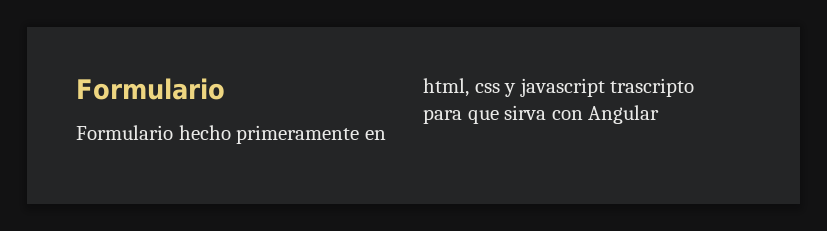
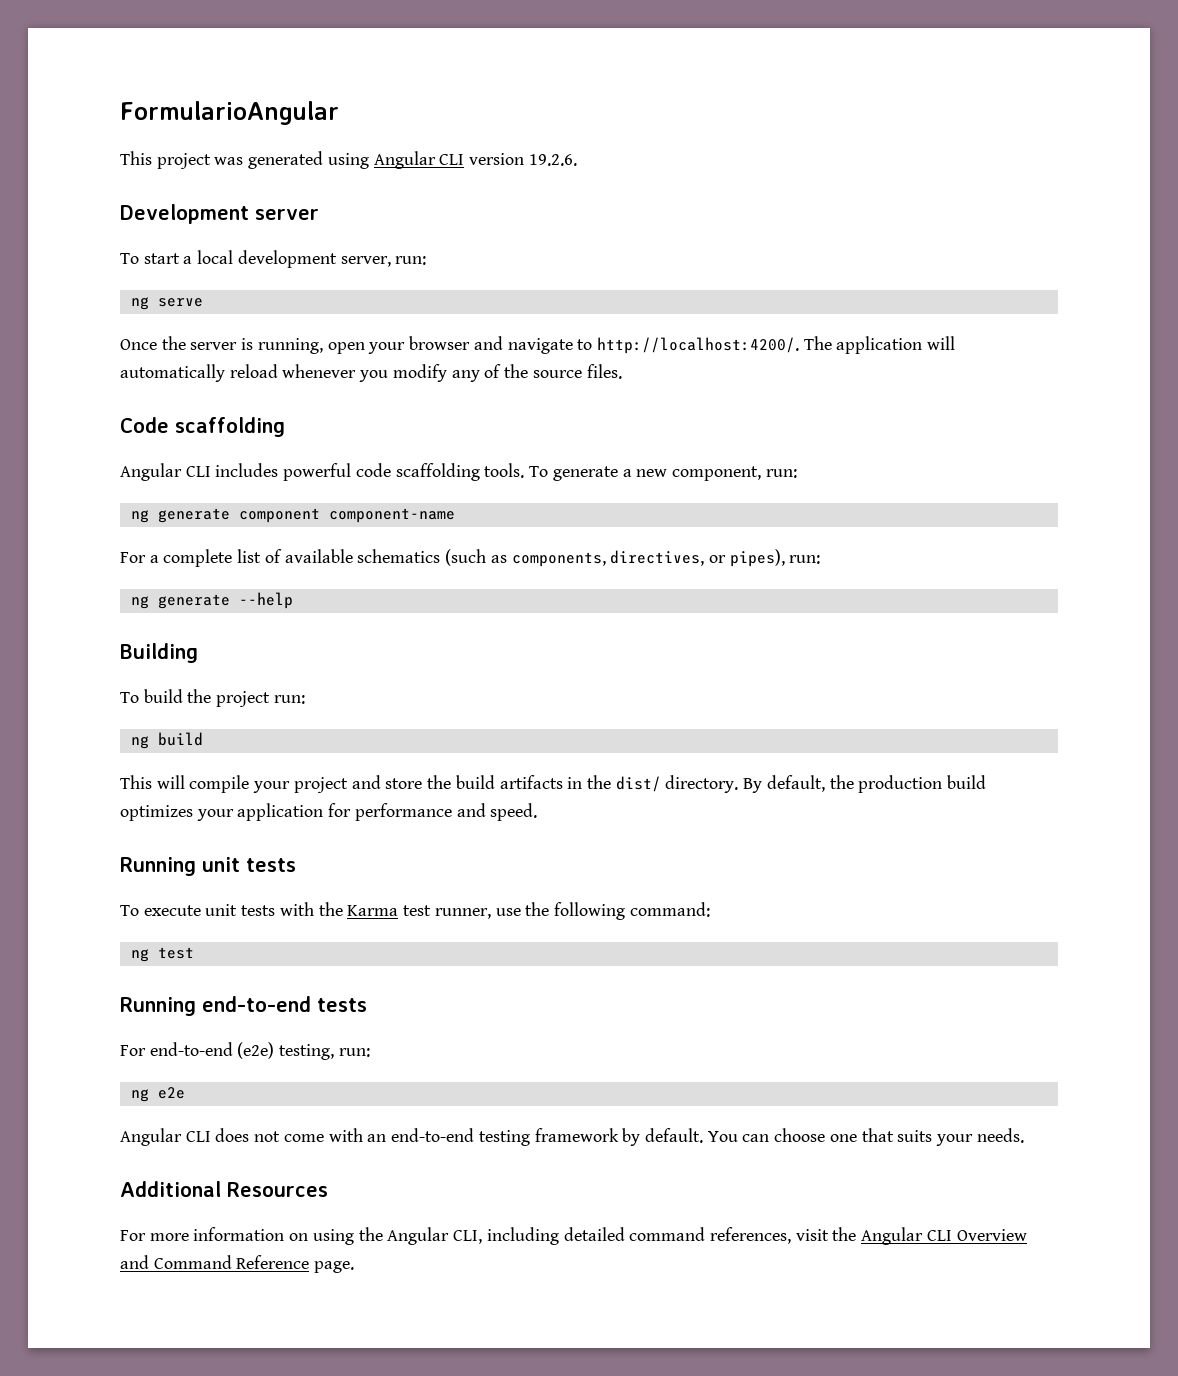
[76,78,225,100] [76,125,386,144] [423,78,695,97] [423,105,660,124] Formulario // Formulario hecho primeramente en html, css y javascript trascripto para que sirva con Angular -> [120,101,339,125] [120,151,577,169] [120,204,319,224] [120,250,427,268] [130,297,203,310] [120,336,956,354] [120,364,622,382] [120,417,285,437] [120,463,797,481] [130,508,455,523] [120,549,821,567] [130,592,293,609] [120,643,198,663] [120,689,305,707] [130,732,203,749] [120,775,987,793] [120,803,538,821] [120,857,296,876] [120,902,710,920] [130,947,194,962] [120,996,367,1016] [120,1042,370,1060] [130,1087,185,1102] [120,1128,1024,1146] [120,1181,328,1197] [120,1227,1027,1245] [120,1255,355,1273] FormularioAngular // This project was generated using Angular CLI version 19.2.6. // Development server // To start a local development server, run: // ng serve // Once the server is running, open your browser and navigate to http://localhost:4200/. The application will automatically reload whenever you modify any of the source files. // Code scaffolding // Angular CLI includes powerful code scaffolding tools. To generate a new component, run: // ng generate component component-name // For a complete list of available schematics (such as components, directives, or pipes), run: // ng generate --help // Building // To build the project run: // ng build // This will compile your project and store the build artifacts in the dist/ directory. By default, the production build optimizes your application for performance and speed. // Running unit tests // To execute unit tests with the Karma test runner, use the following command: // ng test // Running end-to-end tests // For end-to-end (e2e) testing, run: // ng e2e // Angular CLI does not come with an end-to-end testing framework by default. You can choose one that suits your needs. // Additional Resources // For more information on using the Angular CLI, including detailed command references, visit the Angular CLI Overview and Command Reference page.

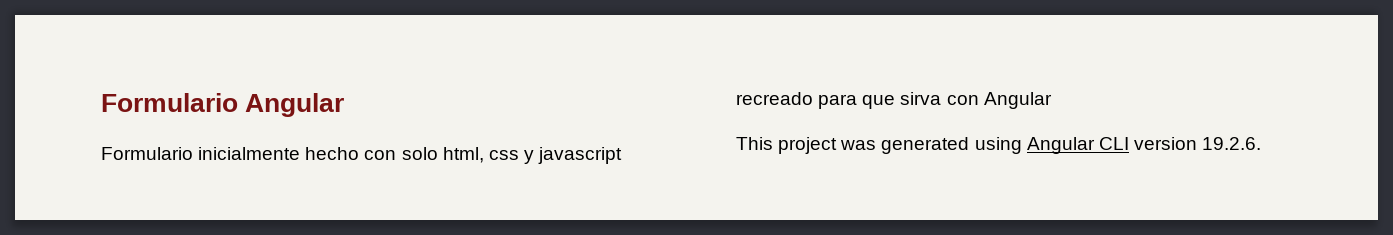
[120,101,339,125] FormularioAngular -> [101,93,345,117] [101,147,623,164] [736,92,1052,109] Formulario Angular // Formulario inicialmente hecho con solo html, css y javascript recreado para que sirva con Angular
[120,204,319,224] [120,250,427,268] [130,297,203,310] [120,336,956,354] [120,364,622,382] [120,417,285,437] [120,463,797,481] [130,508,455,523] [120,549,821,567] [130,592,293,609] [120,643,198,663] [120,689,305,707] [130,732,203,749] [120,775,987,793] [120,803,538,821] [120,857,296,876] [120,902,710,920] [130,947,194,962] [120,996,367,1016] [120,1042,370,1060] [130,1087,185,1102] [120,1128,1024,1146] [120,1181,328,1197] [120,1227,1027,1245] [120,1255,355,1273] // Development server // To start a local development server, run: // ng serve // Once the server is running, open your browser and navigate to http://localhost:4200/. The application will automatically reload whenever you modify any of the source files. // Code scaffolding // Angular CLI includes powerful code scaffolding tools. To generate a new component, run: // ng generate component component-name // For a complete list of available schematics (such as components, directives, or pipes), run: // ng generate --help // Building // To build the project run: // ng build // This will compile your project and store the build artifacts in the dist/ directory. By default, the production build optimizes your application for performance and speed. // Running unit tests // To execute unit tests with the Karma test runner, use the following command: // ng test // Running end-to-end tests // For end-to-end (e2e) testing, run: // ng e2e // Angular CLI does not come with an end-to-end testing framework by default. You can choose one that suits your needs. // Additional Resources // For more information on using the Angular CLI, including detailed command references, visit the Angular CLI Overview and Command Reference page. -> (1262, 143) none

